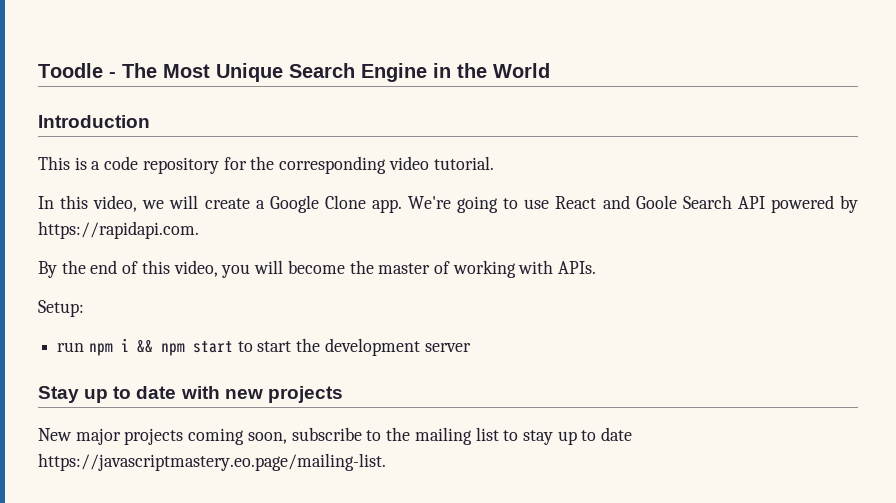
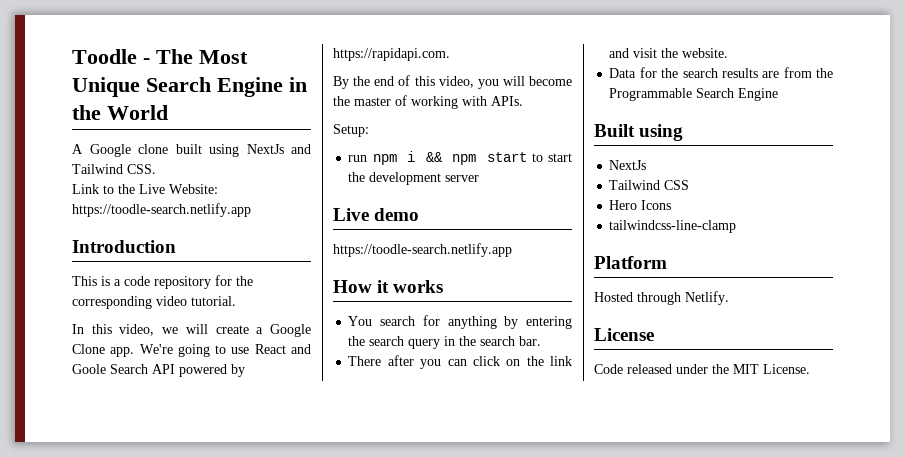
(550, 70) none -> [72,144,311,157] [72,164,156,174] [72,184,218,194] [72,203,251,217] // A Google clone built using NextJs and Tailwind CSS. // Link to the Live Website: https://toodle-search.netlify.app
[38,386,343,403] [38,427,633,445] [38,453,386,471] Stay up to date with new projects // New major projects coming soon, subscribe to the mailing list to stay up to date https://javascriptmastery.eo.page/mailing-list. -> [333,208,420,221] [333,243,512,257] [333,280,444,293] [348,315,572,329] [348,336,542,349] [348,355,572,369] [609,48,729,58] [609,67,833,78] [609,88,779,101] [594,124,684,141] [609,160,647,170] [609,180,690,190] [609,200,672,210] [609,220,737,233] [594,256,667,269] [594,291,729,305] [594,328,654,341] [594,364,810,374] Live demo // https://toodle-search.netlify.app // How it works // You search for anything by entering the search query in the search bar. // There after you can click on the link and visit the website. // Data for the search results are from the Programmable Search Engine // Built using // NextJs // Tailwind CSS // Hero Icons // tailwindcss-line-clamp // Platform // Hosted through Netlify. // License // Code released under the MIT License.

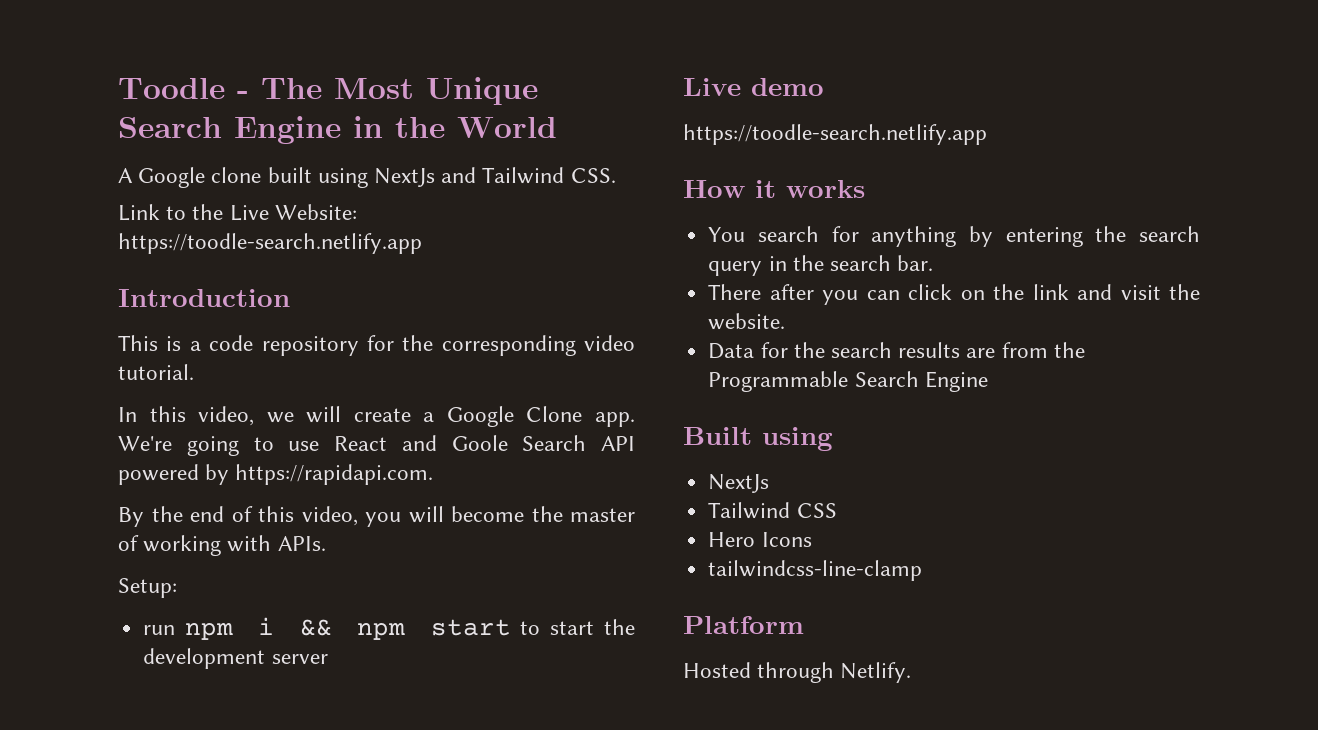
[594,328,654,341] [594,364,810,374] // License // Code released under the MIT License. -> (912, 672) none

